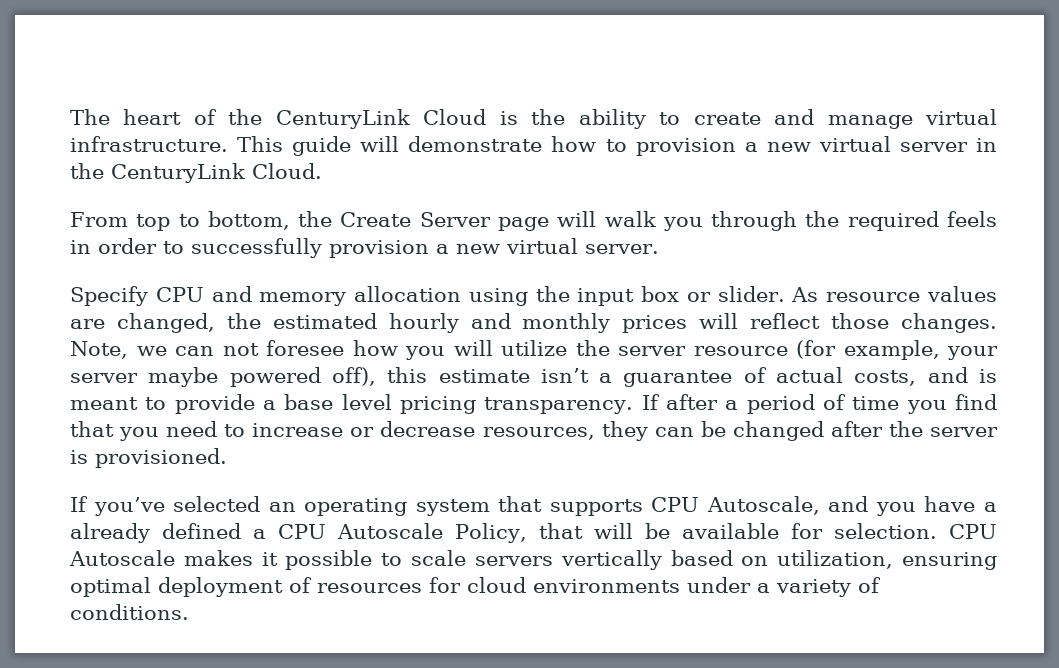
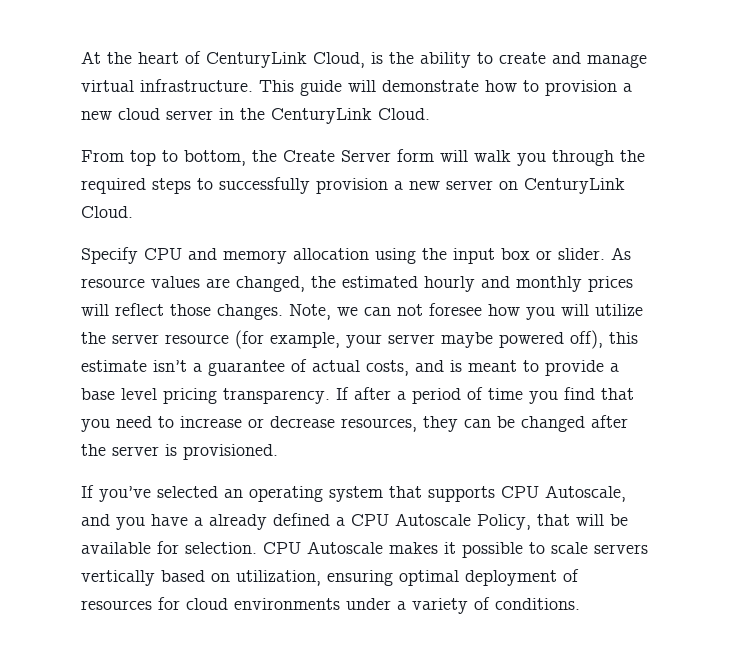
[70,109,487,129] The heart of the CenturyLink Cloud -> [81,51,365,68] At the heart of CenturyLink Cloud,
[818,136,891,152] virtual -> [118,108,160,120] cloud
[497,217,549,231] page -> [397,149,434,162] form
[947,211,998,227] [70,238,157,254] feels in order -> [152,178,191,194] steps
[506,238,659,254] virtual server. -> [446,178,625,194] [81,206,133,218] server on CenturyLink Cloud.

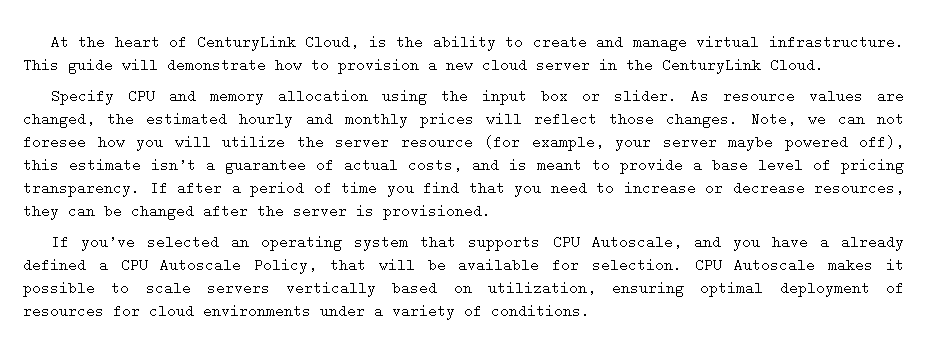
[81,149,645,166] [81,177,625,194] [81,206,133,218] // From top to bottom, the Create Server form will walk you through the required steps to successfully provision a new server on CenturyLink Cloud. -> (824, 65) none
(157, 394) none -> [813,158,831,172] of

